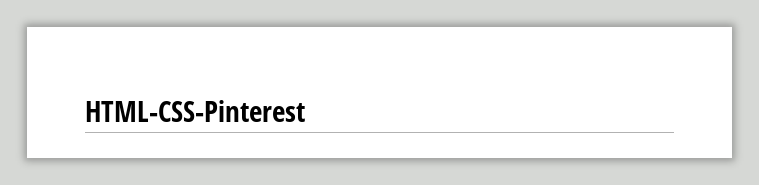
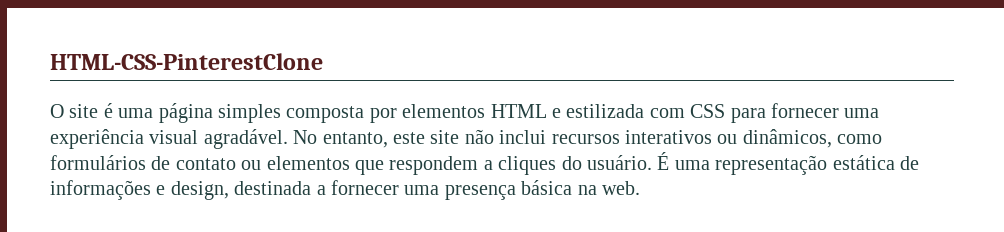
[85,100,305,122] HTML-CSS-Pinterest -> [50,53,323,70] [50,103,880,123] [50,129,883,149] [50,152,919,175] [50,180,640,200] HTML-CSS-PinterestClone // O site é uma página simples composta por elementos HTML e estilizada com CSS para fornecer uma experiência visual agradável. No entanto, este site não inclui recursos interativos ou dinâmicos, como formulários de contato ou elementos que respondem a cliques do usuário. É uma representação estática de informações e design, destinada a fornecer uma presença básica na web.

